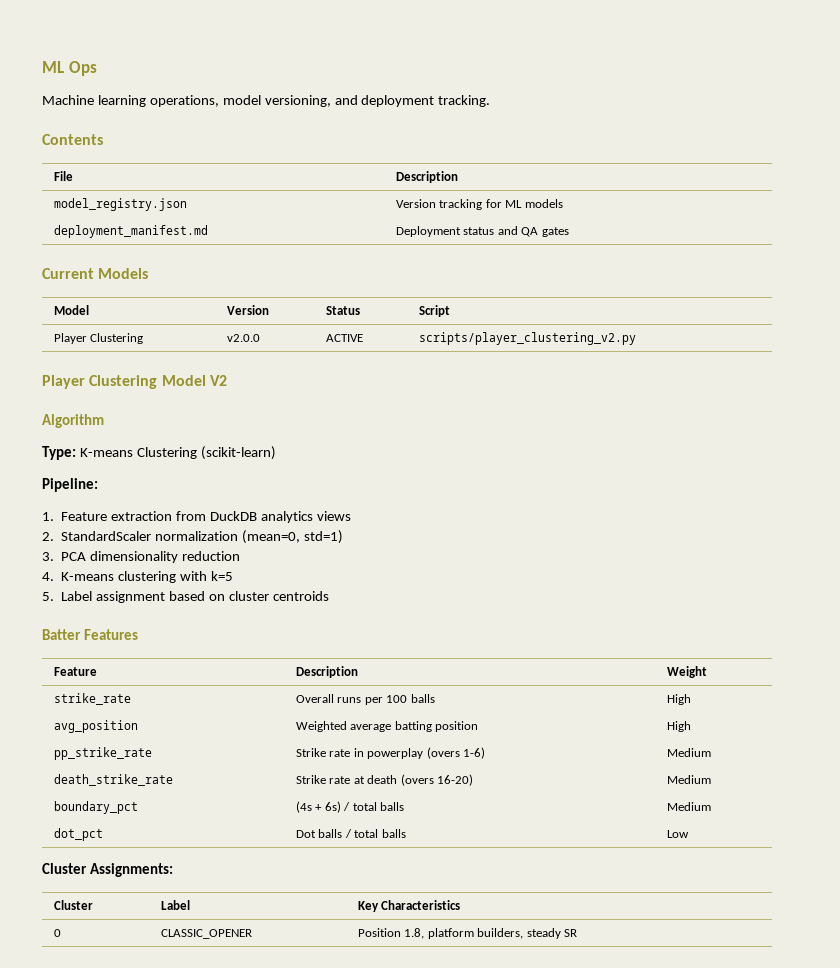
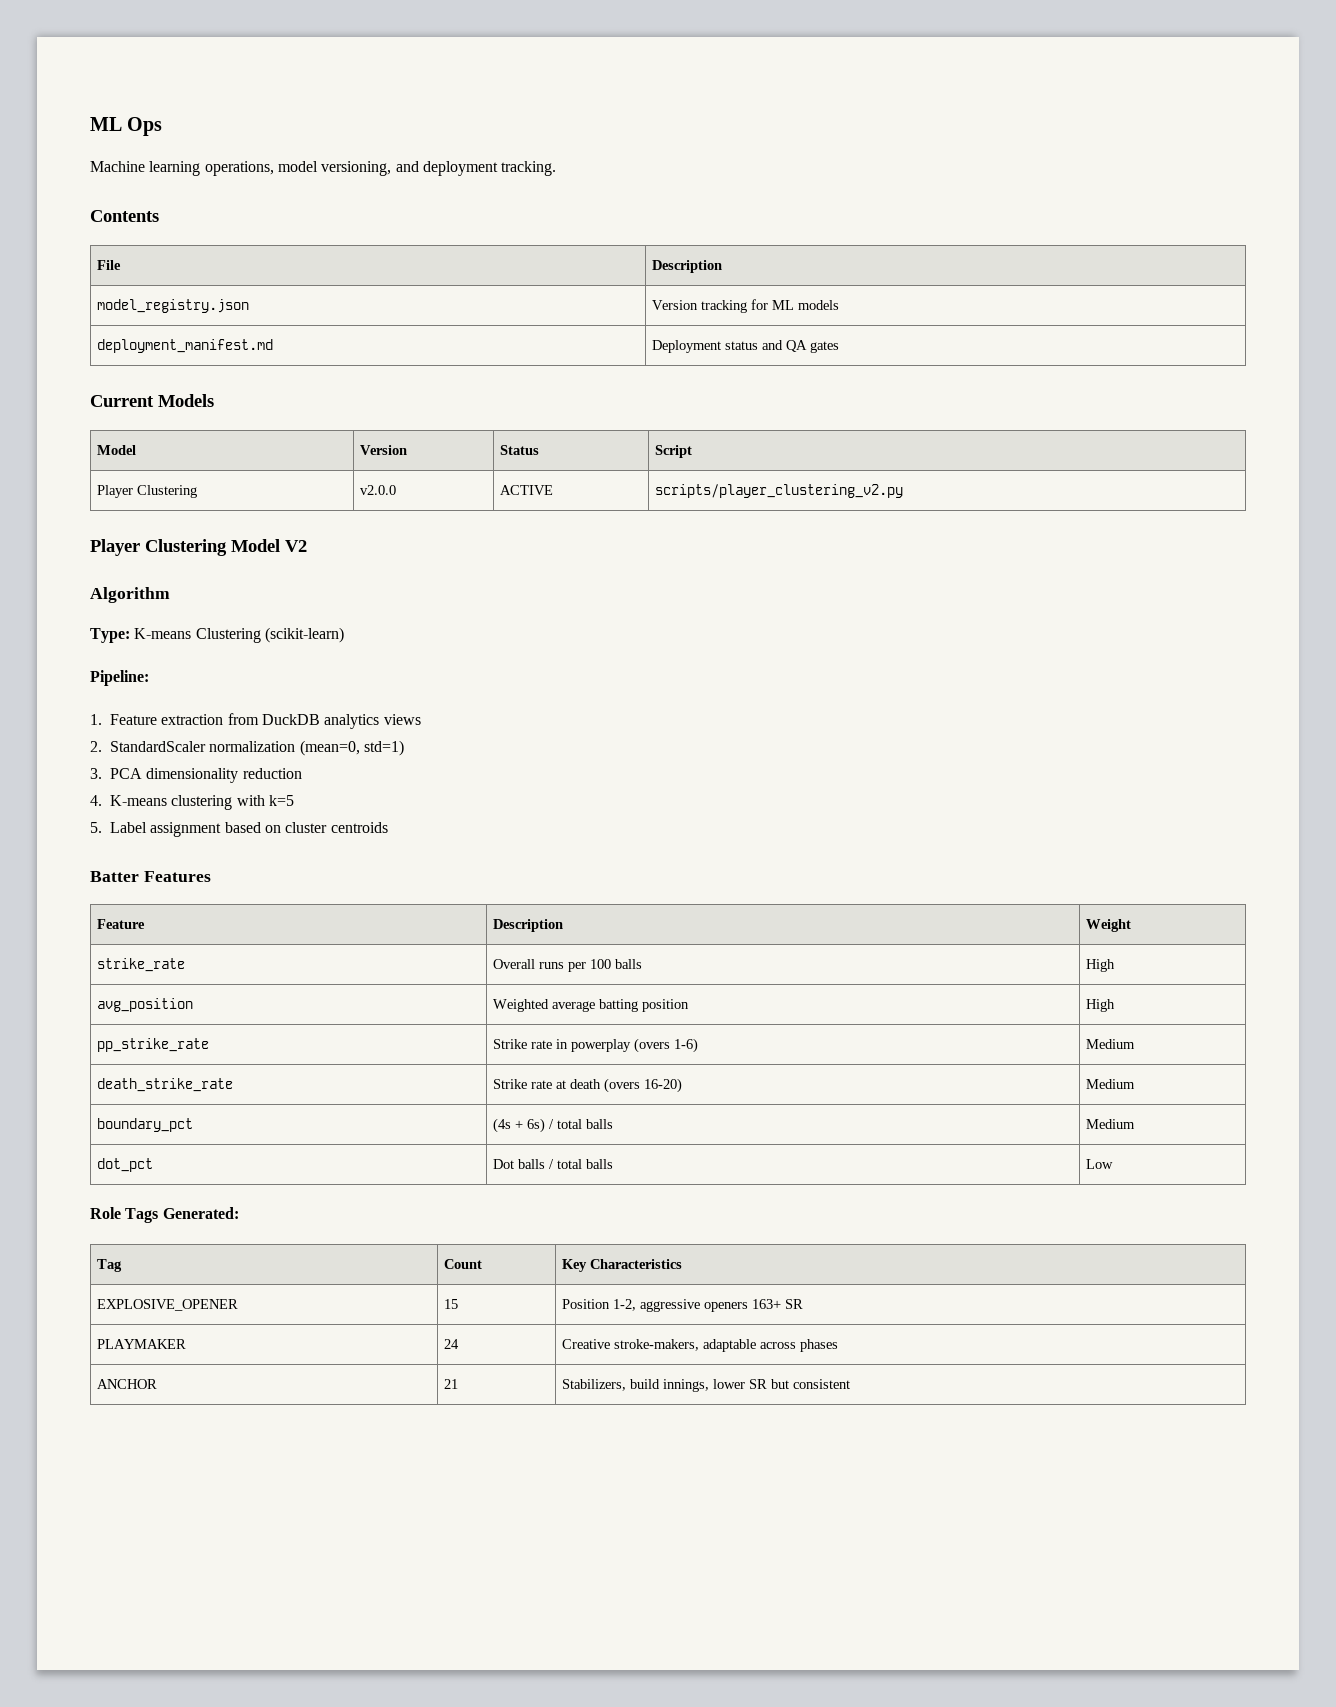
[42,863,173,877] [53,900,93,910] [160,900,190,910] Cluster Assignments: // Cluster | Label -> [90,1207,239,1223] [96,1259,122,1272] [443,1259,482,1269] Role Tags Generated: // Tag | Count
[53,929,61,937] [160,929,252,939] 0 | CLASSIC_OPENER -> [96,1299,238,1311] [443,1299,458,1309] EXPLOSIVE_OPENER | 15
[404,928,578,939] 1.8, platform builders, steady SR -> [612,1299,803,1312] [96,1339,186,1349] [443,1339,459,1349] [561,1339,838,1352] [96,1379,157,1389] [443,1379,458,1389] [561,1379,850,1392] 1-2, aggressive openers 163+ SR // PLAYMAKER | 24 | Creative stroke-makers, adaptable across phases // ANCHOR | 21 | Stabilizers, build innings, lower SR but consistent

